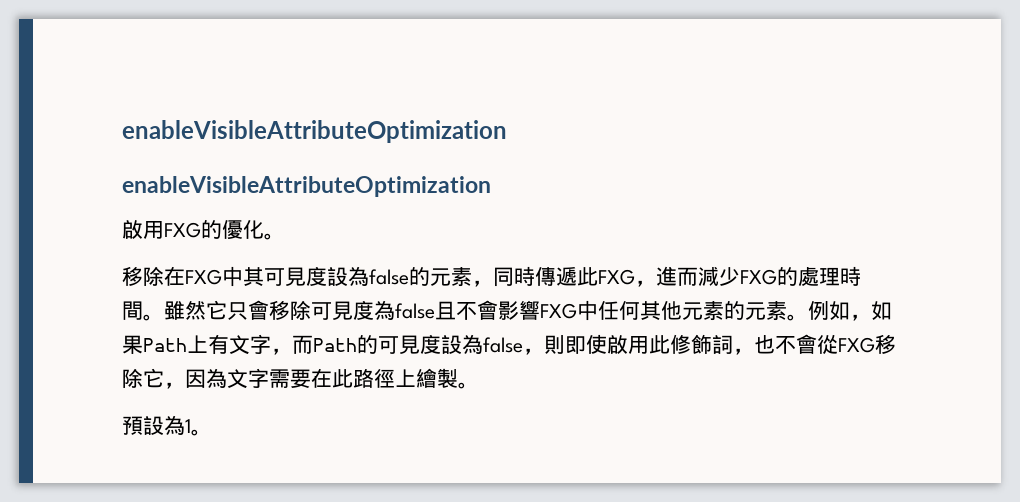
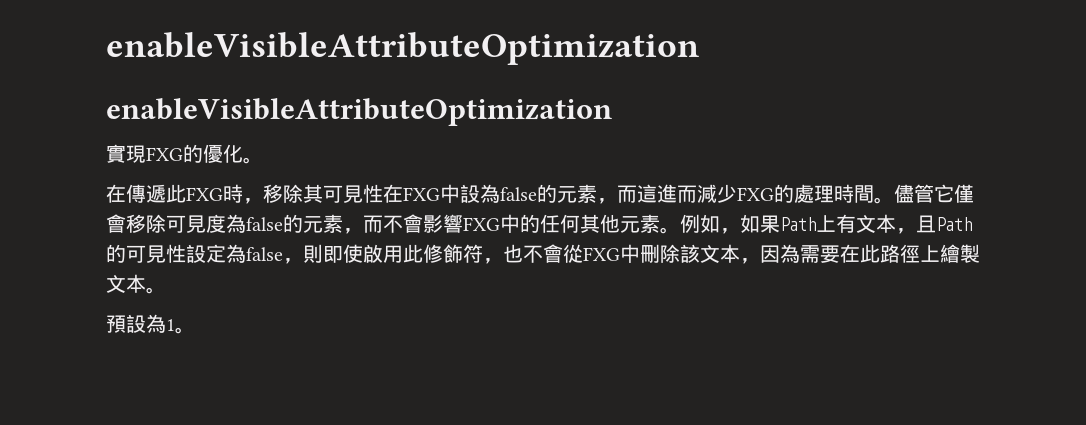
[122,220,164,239] 啟用 -> [106,144,146,163] 實現
[122,266,656,287] 移除在FXG中其可見度設為false的元素，同時傳遞此FXG， -> [106,184,657,204] 在傳遞此FXG時，移除其可見性在FXG中設為false的元素，而這
[164,300,248,320] 雖然它只 -> [894,184,974,203] 儘管它僅
[435,301,456,320] 且 -> [283,214,383,234] 的元素，而
(598, 310) none -> [520,214,540,233] 的
[724,301,787,321] 的元素 -> (660, 223) none
[250,334,313,355] 字，而 -> [876,214,936,234] 本，且
[420,334,462,354] 度設 -> [166,244,226,263] 性設定
[712,335,733,354] 詞 -> [463,244,483,263] 符
[875,334,896,354] [122,368,269,389] 移除它，因為文字 -> [620,244,800,264] 中刪除該文本，因為
(458, 378) none -> [106,274,146,293] 文本

